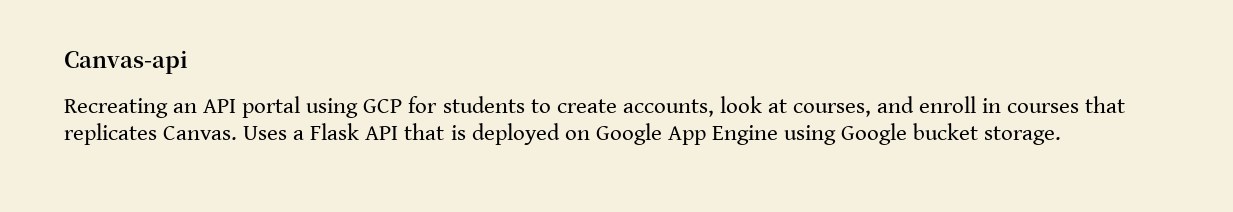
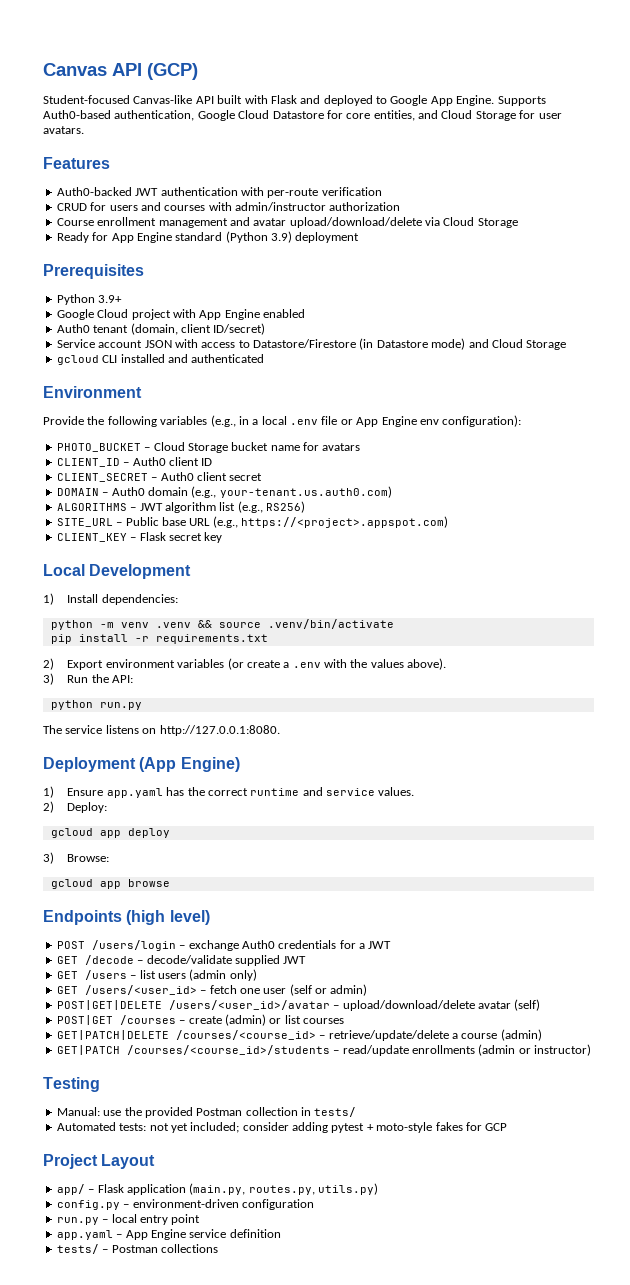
[64,50,188,74] [64,96,1126,118] [64,123,1062,145] Canvas-api // Recreating an API portal using GCP for students to create accounts, look at courses, and enroll in courses that replicates Canvas. Uses a Flask API that is deployed on Google App Engine using Google bucket storage. -> [43,63,198,80] [43,95,546,106] [43,110,562,121] [43,126,84,134] [43,157,110,169] [56,187,382,198] [56,202,401,211] [56,217,518,228] [56,231,360,243] [43,264,144,279] [56,294,123,305] [56,309,305,320] [56,323,266,335] [56,338,567,350] [56,354,265,365] [43,386,142,398] [43,415,522,427] [56,442,361,453] [56,457,213,467] [56,472,263,482] [56,486,392,498] [56,501,305,513] [56,516,448,528] [56,532,223,543] [43,564,192,579] [43,593,178,605] [50,619,394,630] [50,634,268,644] [43,658,447,670] [43,673,134,685] [50,700,142,710] [43,725,280,736] [43,757,240,772] [43,786,415,798] [43,801,108,813] [50,828,170,838] [43,852,110,864] [50,879,170,889] [43,910,210,925] [56,940,392,951] [56,955,307,966] [56,969,257,981] [56,984,368,996] [56,999,541,1011] [56,1014,344,1026] [56,1029,542,1041] [56,1044,591,1056] [43,1077,100,1092] [56,1107,357,1118] [56,1122,508,1133] [43,1154,156,1169] [56,1183,378,1195] [56,1199,314,1210] [56,1214,201,1225] [56,1229,281,1240] [56,1244,218,1254] Canvas API (GCP) // Student-focused Canvas-like API built with Flask and deployed to Google App Engine. Supports Auth0-based authentication, Google Cloud Datastore for core entities, and Cloud Storage for user avatars. // Features // Auth0-backed JWT authentication with per-route verification // CRUD for users and courses with admin/instructor authorization // Course enrollment management and avatar upload/download/delete via Cloud Storage // Ready for App Engine standard (Python 3.9) deployment // Prerequisites // Python 3.9+ // Google Cloud project with App Engine enabled // Auth0 tenant (domain, client ID/secret) // Service account JSON with access to Datastore/Firestore (in Datastore mode) and Cloud Storage // gcloud CLI installed and authenticated // Environment // Provide the following variables (e.g., in a local .env file or App Engine env configuration): // PHOTO_BUCKET – Cloud Storage bucket name for avatars // CLIENT_ID – Auth0 client ID // CLIENT_SECRET – Auth0 client secret // DOMAIN – Auth0 domain (e.g., your-tenant.us.auth0.com) // ALGORITHMS – JWT algorithm list (e.g., RS256) // SITE_URL – Public base URL (e.g., https://<project>.appspot.com) // CLIENT_KEY – Flask secret key // Local Development // 1) Install dependencies: // python -m venv .venv && source .venv/bin/activate // pip install -r requirements.txt // 2) Export environment variables (or create a .env with the values above). // 3) Run the API: // python run.py // The service listens on http://127.0.0.1:8080. // Deployment (App Engine) // 1) Ensure app.yaml has the correct runtime and service values. // 2) Deploy: // gcloud app deploy // 3) Browse: // gcloud app browse // Endpoints (high level) // POST /users/login – exchange Auth0 credentials for a JWT // GET /decode – decode/validate supplied JWT // GET /users – list users (admin only) // GET /users/<user_id> – fetch one user (self or admin) // POST|GET|DELETE /users/<user_id>/avatar – upload/download/delete avatar (self) // POST|GET /courses – create (admin) or list courses // GET|PATCH|DELETE /courses/<course_id> – retrieve/update/delete a course (admin) // GET|PATCH /courses/<course_id>/students – read/update enrollments (admin or instructor) // Testing // Manual: use the provided Postman collection in tests/ // Automated tests: not yet included; consider adding pytest + moto-style fakes for GCP // Project Layout // app/ – Flask application (main.py, routes.py, utils.py) // config.py – environment-driven configuration // run.py – local entry point // app.yaml – App Engine service definition // tests/ – Postman collections

